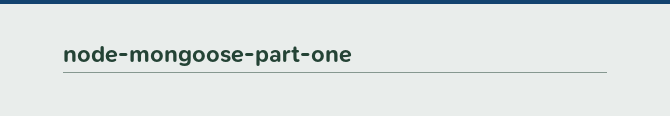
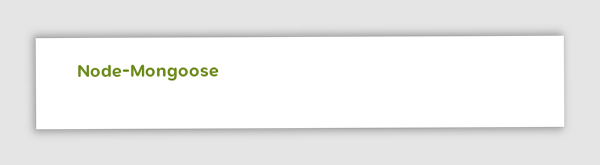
[63,46,352,66] node-mongoose-part-one -> [76,63,219,82] Node-Mongoose

